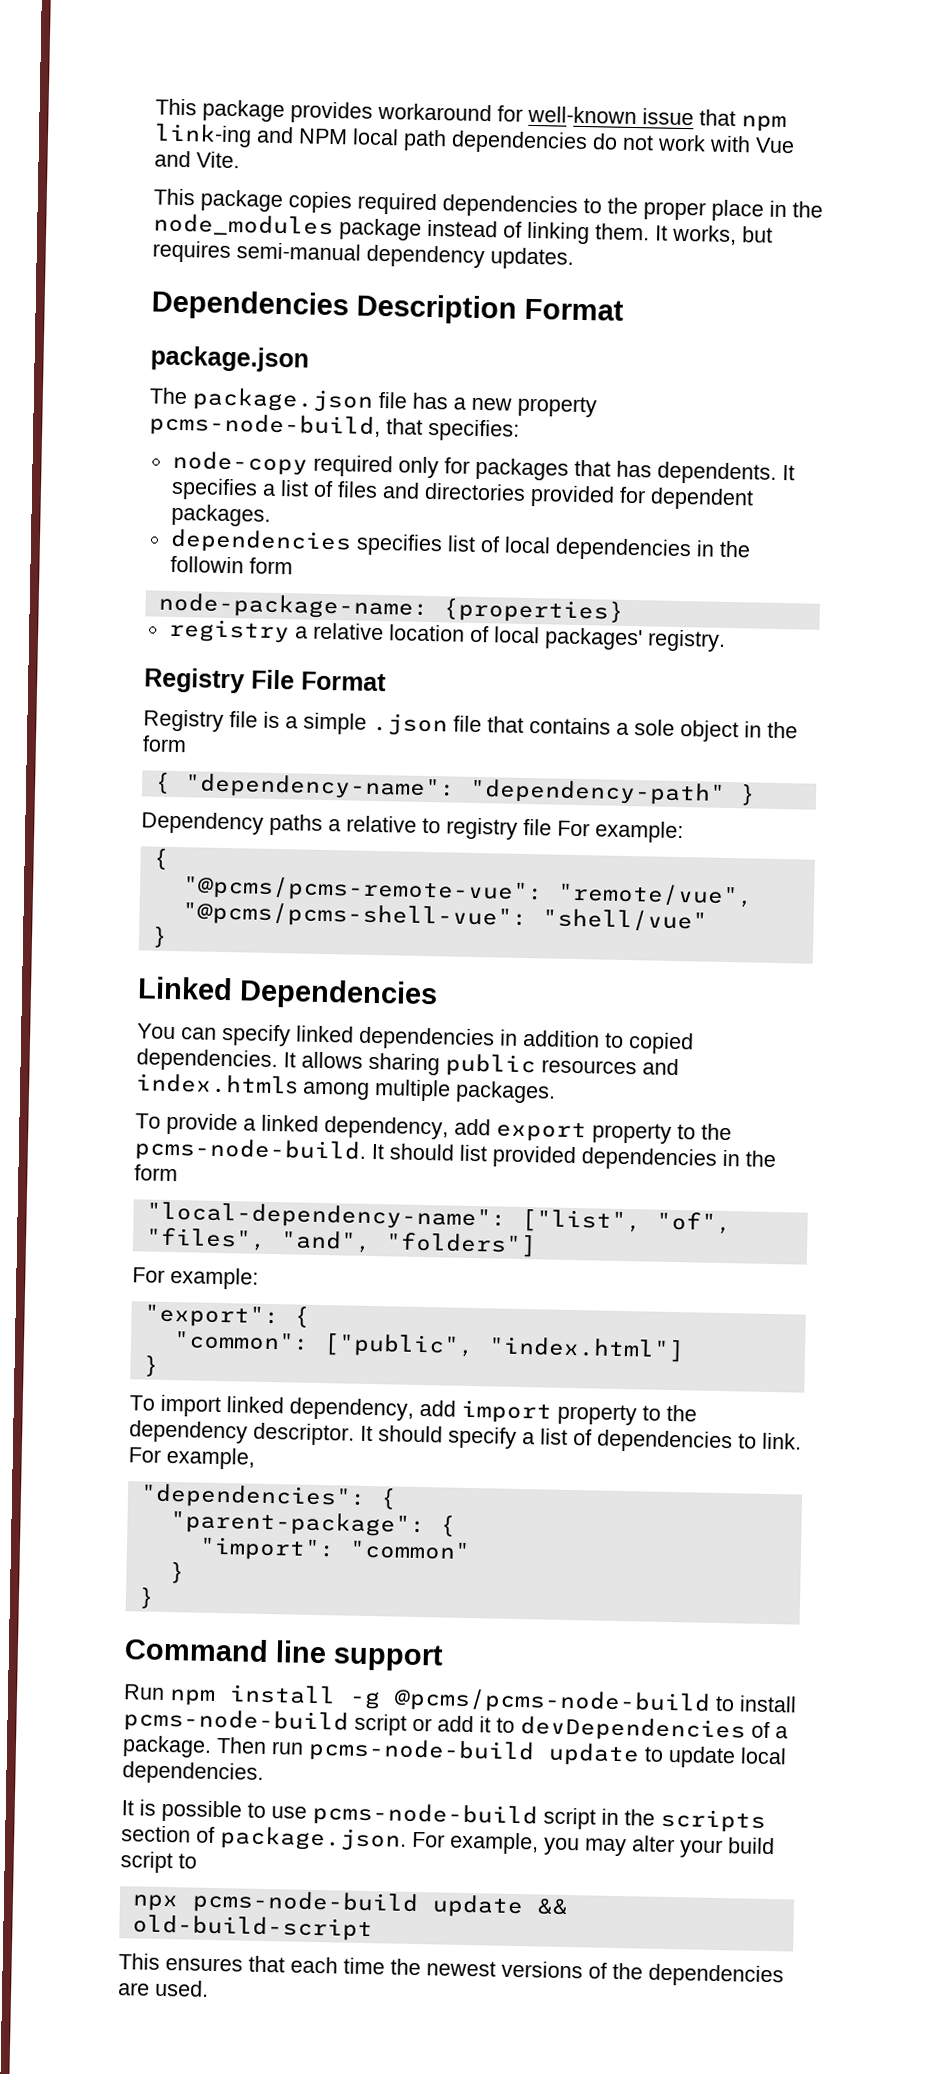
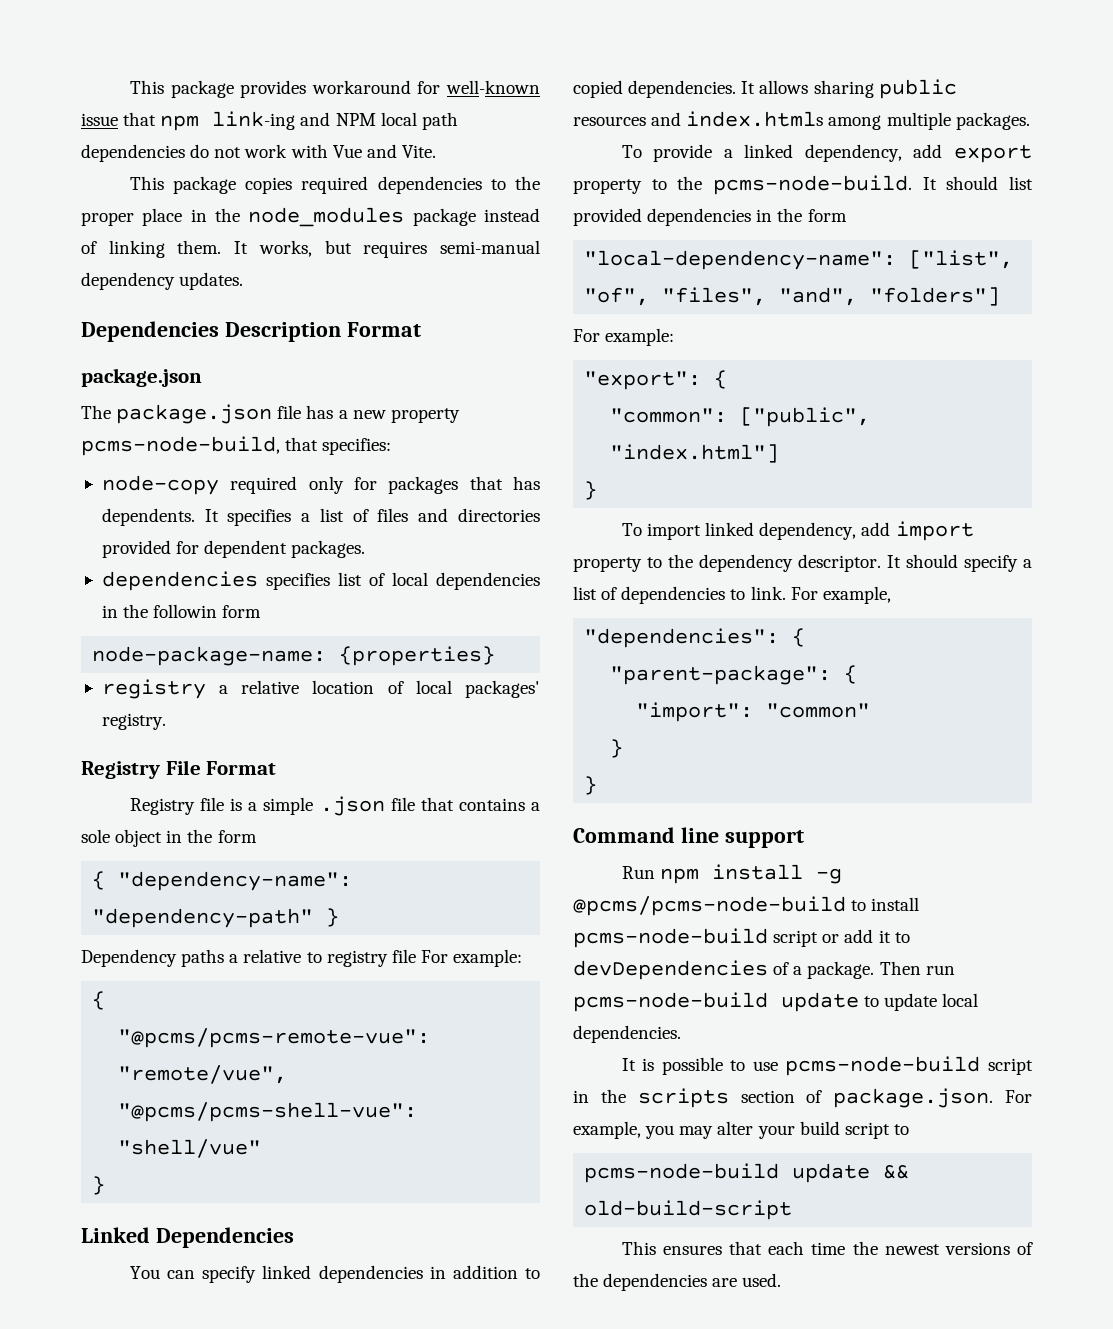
[131,1894,179,1912] npx -> (909, 1129) none

